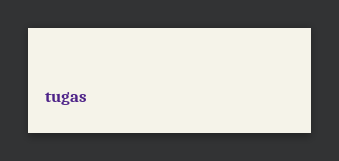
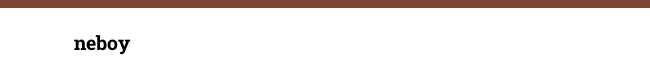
[45,92,87,105] tugas -> [74,35,131,55] neboy

